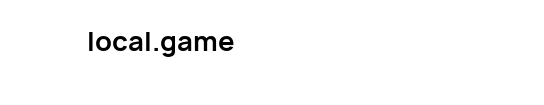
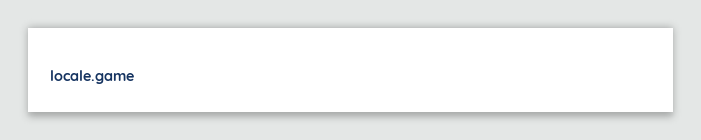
[87,32,235,57] local.game -> [50,70,134,84] locale.game

